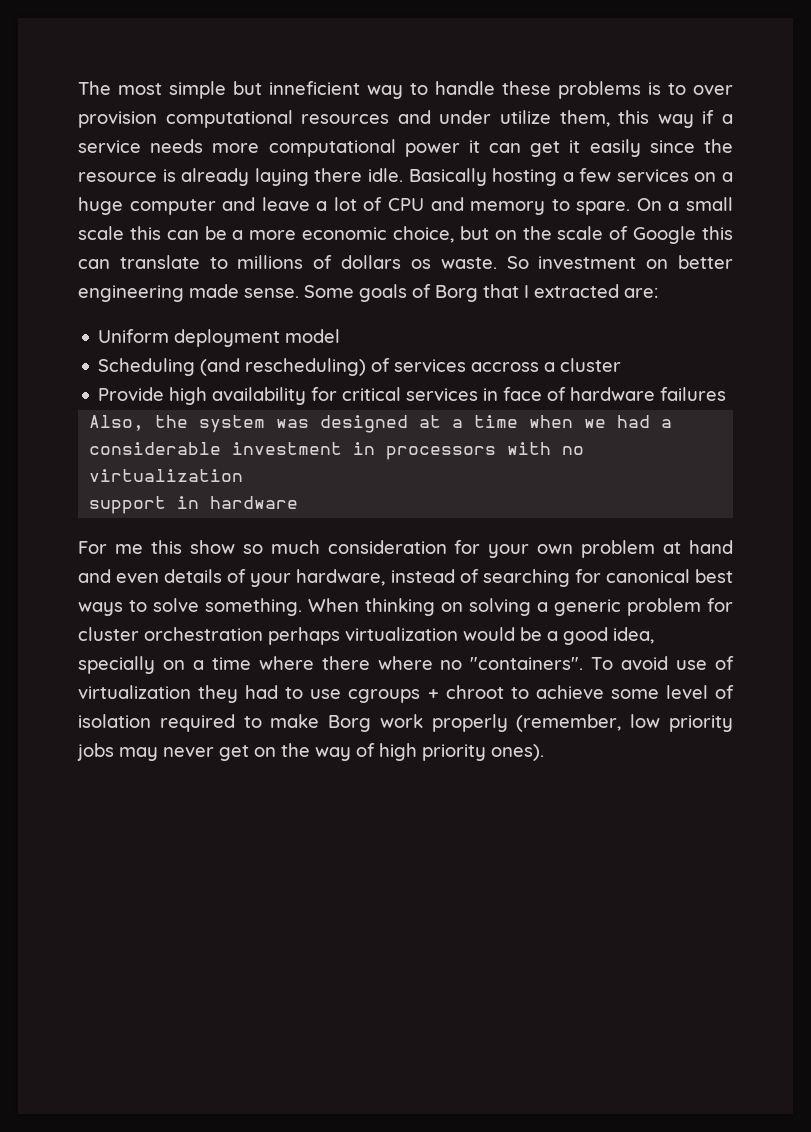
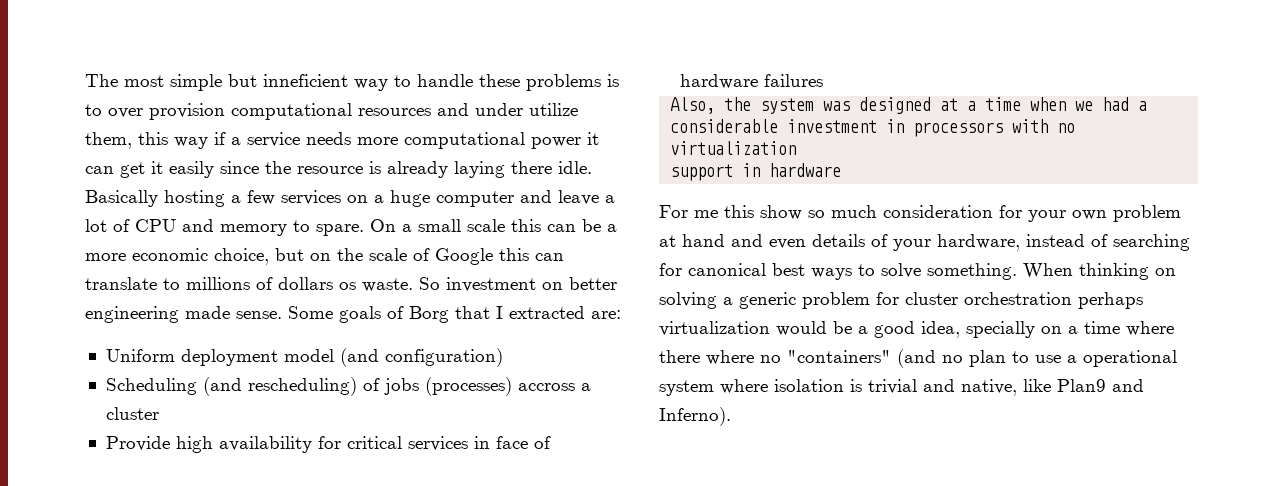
(341, 336) none -> [339,348,503,367] (and configuration)
[394,359,467,372] services -> [383,377,512,396] jobs (processes)
[470,656,734,670] [78,685,735,703] [78,714,733,732] [77,743,544,761] "containers". To avoid use of virtualization they had to use cgroups + chroot to achieve some level of isolation required to make Borg work properly (remember, low priority jobs may never get on the way of high priority ones). -> [787,349,1177,368] [659,379,1144,396] [659,407,731,426] "containers" (and no plan to use a operational system where isolation is trivial and native, like Plan9 and Inferno).

